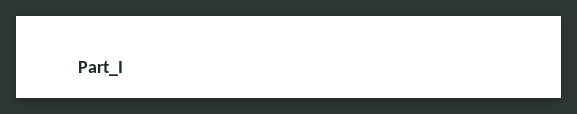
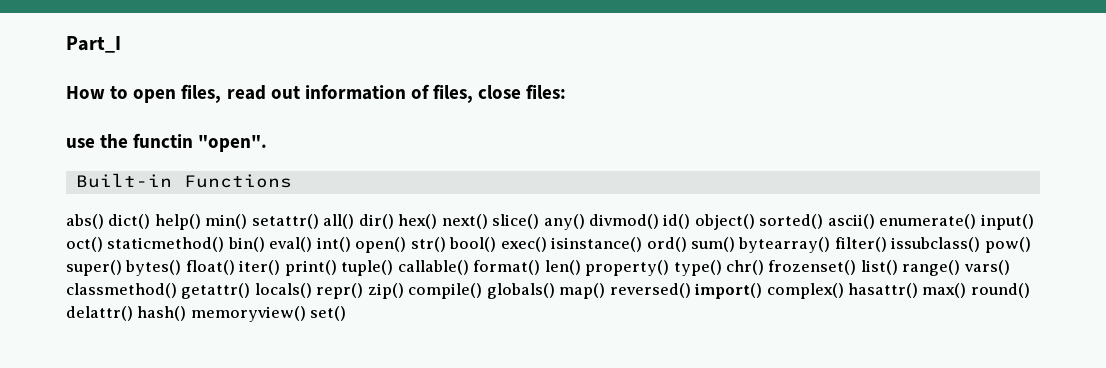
(123, 68) none -> [66,84,567,103] [66,133,268,152] [75,173,292,188] [66,214,1034,230] [66,237,1031,253] [66,260,1010,276] [66,283,1030,299] [66,306,347,322] // How to open files, read out information of files, close files: // use the functin "open". // Built-in Functions // abs() dict() help() min() setattr() all() dir() hex() next() slice() any() divmod() id() object() sorted() ascii() enumerate() input() oct() staticmethod() bin() eval() int() open() str() bool() exec() isinstance() ord() sum() bytearray() filter() issubclass() pow() super() bytes() float() iter() print() tuple() callable() format() len() property() type() chr() frozenset() list() range() vars() classmethod() getattr() locals() repr() zip() compile() globals() map() reversed() import() complex() hasattr() max() round() delattr() hash() memoryview() set()

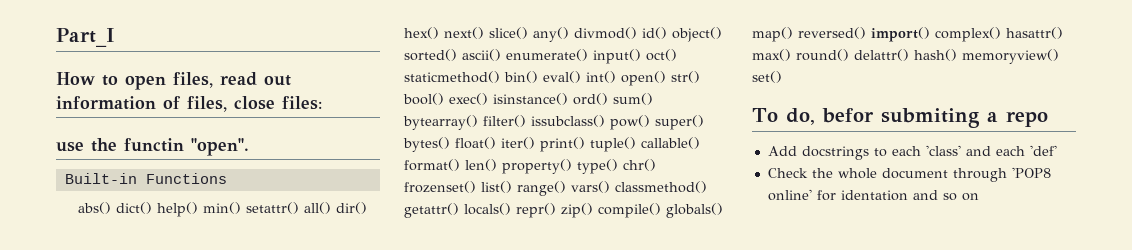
(347, 313) none -> [752,108,1048,128] [767,145,1057,160] [767,167,1051,182] [767,189,979,201] // To do, befor submiting a repo // Add docstrings to each 'class' and each 'def' // Check the whole document through 'POP8 online' for identation and so on

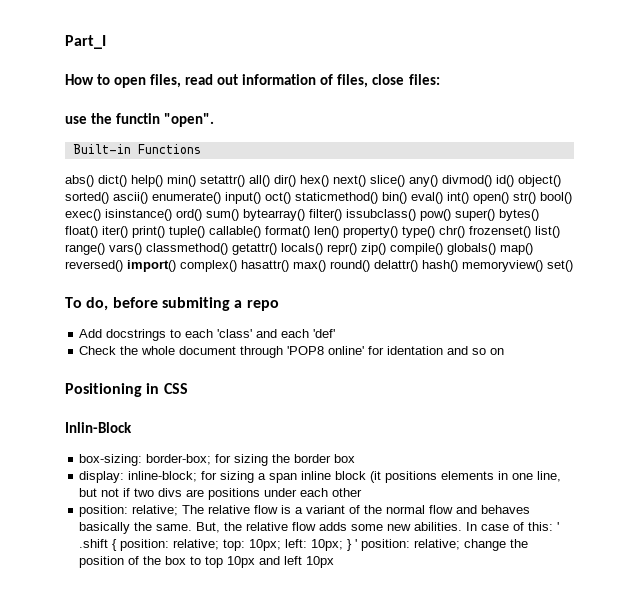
[821,108,874,123] befor -> [112,297,158,308] before
(979, 197) none -> [65,383,188,397] [65,422,132,433] [79,454,356,466] [79,471,562,483] [79,488,363,500] [79,505,531,517] [79,522,560,534] [79,539,529,551] [79,556,335,568] // Positioning in CSS // Inlin-Block // box-sizing: border-box; for sizing the border box // display: inline-block; for sizing a span inline block (it positions elements in one line, but not if two divs are positions under each other // position: relative; The relative flow is a variant of the normal flow and behaves basically the same. But, the relative flow adds some new abilities. In case of this: ' .shift { position: relative; top: 10px; left: 10px; } ' position: relative; change the position of the box to top 10px and left 10px

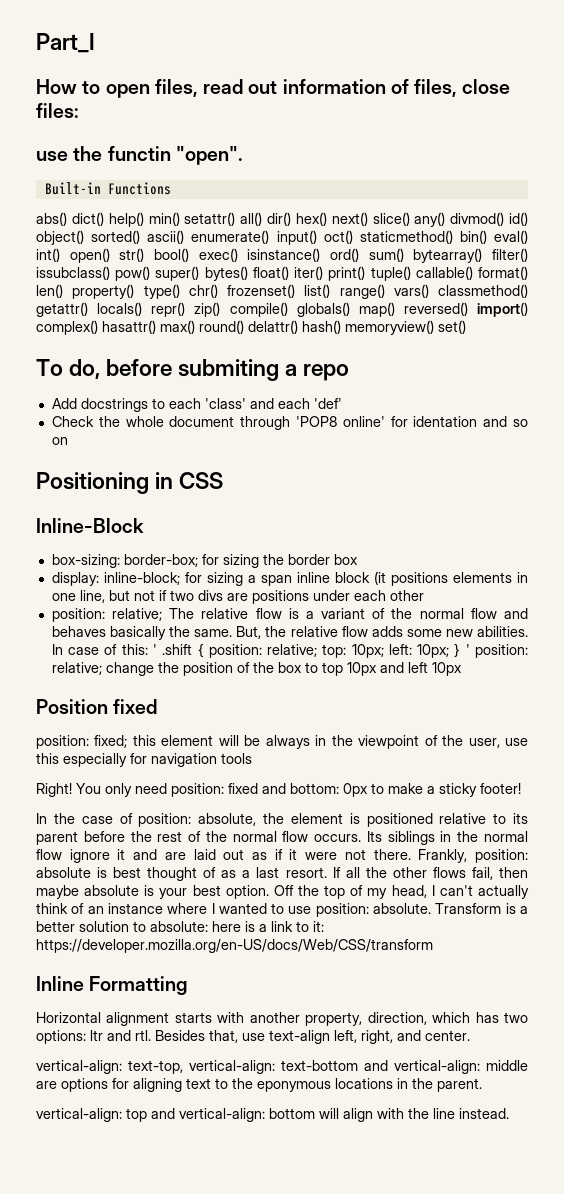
[65,422,132,433] Inlin-Block -> [36,518,144,533] Inline-Block
(335, 562) none -> [36,699,158,714] [36,735,528,749] [36,753,252,767] [36,783,521,797] [36,813,528,827] [36,831,528,845] [36,849,528,863] [36,867,528,881] [36,885,530,899] [36,903,529,917] [36,921,324,932] [36,939,433,953] [36,976,188,995] [36,1012,529,1026] [36,1030,470,1044] [36,1060,528,1074] [36,1078,482,1092] [36,1108,509,1122] // Position fixed // position: fixed; this element will be always in the viewpoint of the user, use this especially for navigation tools // Right! You only need position: fixed and bottom: 0px to make a sticky footer! // In the case of position: absolute, the element is positioned relative to its parent before the rest of the normal flow occurs. Its siblings in the normal flow ignore it and are laid out as if it were not there. Frankly, position: absolute is best thought of as a last resort. If all the other flows fail, then maybe absolute is your best option. Off the top of my head, I can't actually think of an instance where I wanted to use position: absolute. Transform is a better solution to absolute: here is a link to it: https://developer.mozilla.org/en-US/docs/Web/CSS/transform // Inline Formatting // Horizontal alignment starts with another property, direction, which has two options: ltr and rtl. Besides that, use text-align left, right, and center. // vertical-align: text-top, vertical-align: text-bottom and vertical-align: middle are options for aligning text to the eponymous locations in the parent. // vertical-align: top and vertical-align: bottom will align with the line instead.

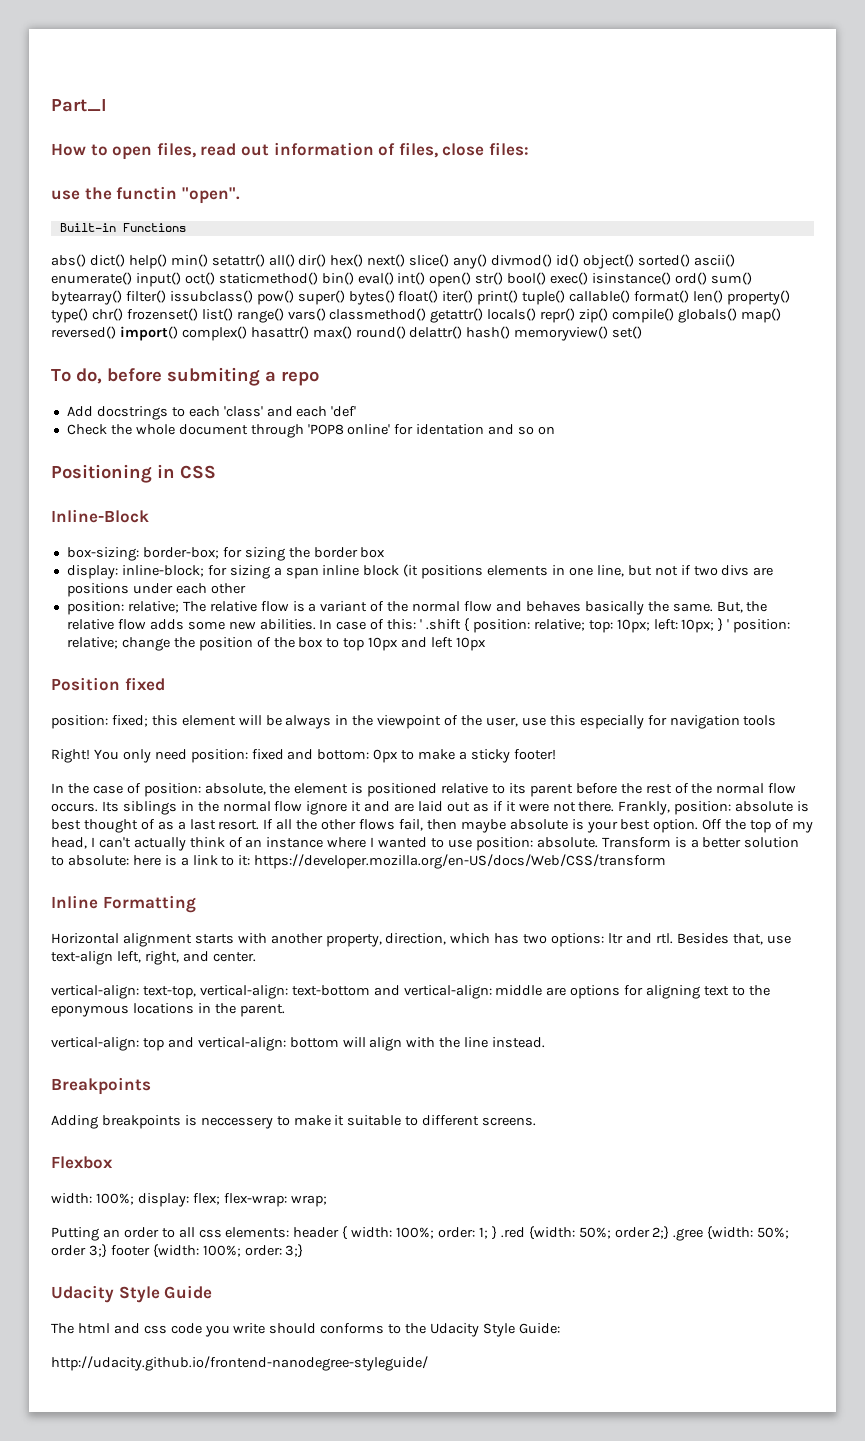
(509, 1113) none -> [51,1077,151,1095] [51,1115,537,1129] [51,1156,113,1169] [51,1193,327,1207] [51,1226,790,1241] [51,1244,304,1258] [51,1285,213,1303] [51,1323,560,1337] [51,1356,428,1371] // Breakpoints // Adding breakpoints is neccessery to make it suitable to different screens. // Flexbox // width: 100%; display: flex; flex-wrap: wrap; // Putting an order to all css elements: header { width: 100%; order: 1; } .red {width: 50%; order 2;} .gree {width: 50%; order 3;} footer {width: 100%; order: 3;} // Udacity Style Guide // The html and css code you write should conforms to the Udacity Style Guide: // http://udacity.github.io/frontend-nanodegree-styleguide/

